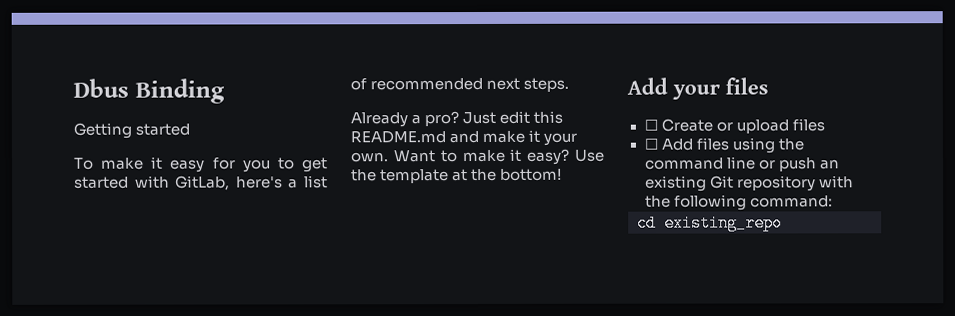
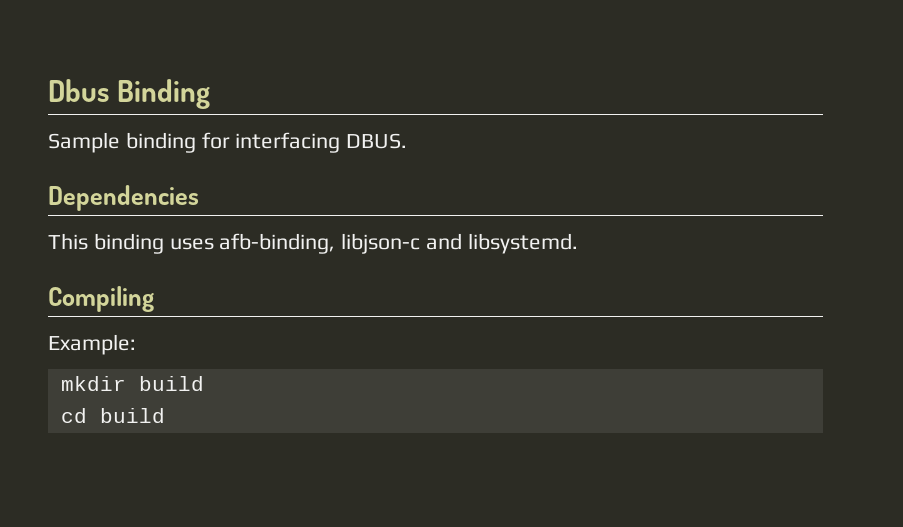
[73,122,191,139] [73,156,328,173] [74,175,328,191] [350,77,570,92] [350,110,564,128] [350,129,578,146] [350,148,605,165] [351,168,563,184] [627,77,768,100] [643,118,825,134] [643,137,804,154] [643,156,840,172] [644,175,854,192] [644,194,833,211] Getting started // To make it easy for you to get started with GitLab, here's a list of recommended next steps. // Already a pro? Just edit this README.md and make it your own. Want to make it easy? Use the template at the bottom! // Add your files // ☐ Create or upload files // ☐ Add files using the command line or push an existing Git repository with the following command: -> [48,132,408,153] [48,185,199,211] [48,233,578,254] [48,286,154,312] [48,334,136,355] [60,376,204,391] Sample binding for interfacing DBUS. // Dependencies // This binding uses afb-binding, libjson-c and libsystemd. // Compiling // Example: // mkdir build
[664,214,783,232] existing_repo -> [99,408,165,423] build

